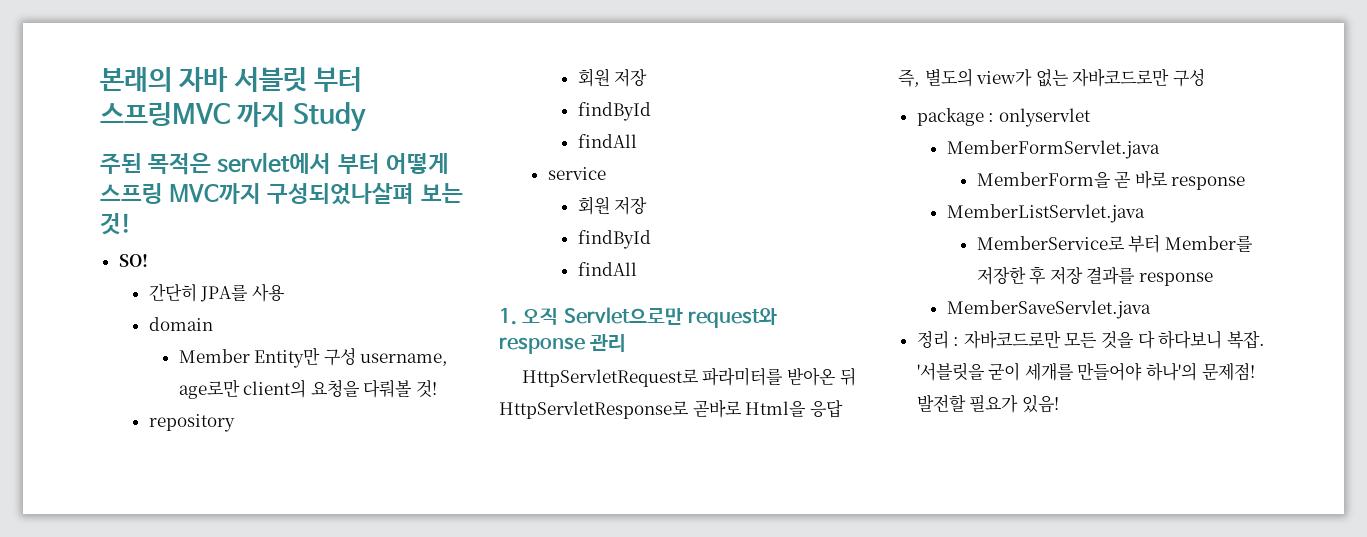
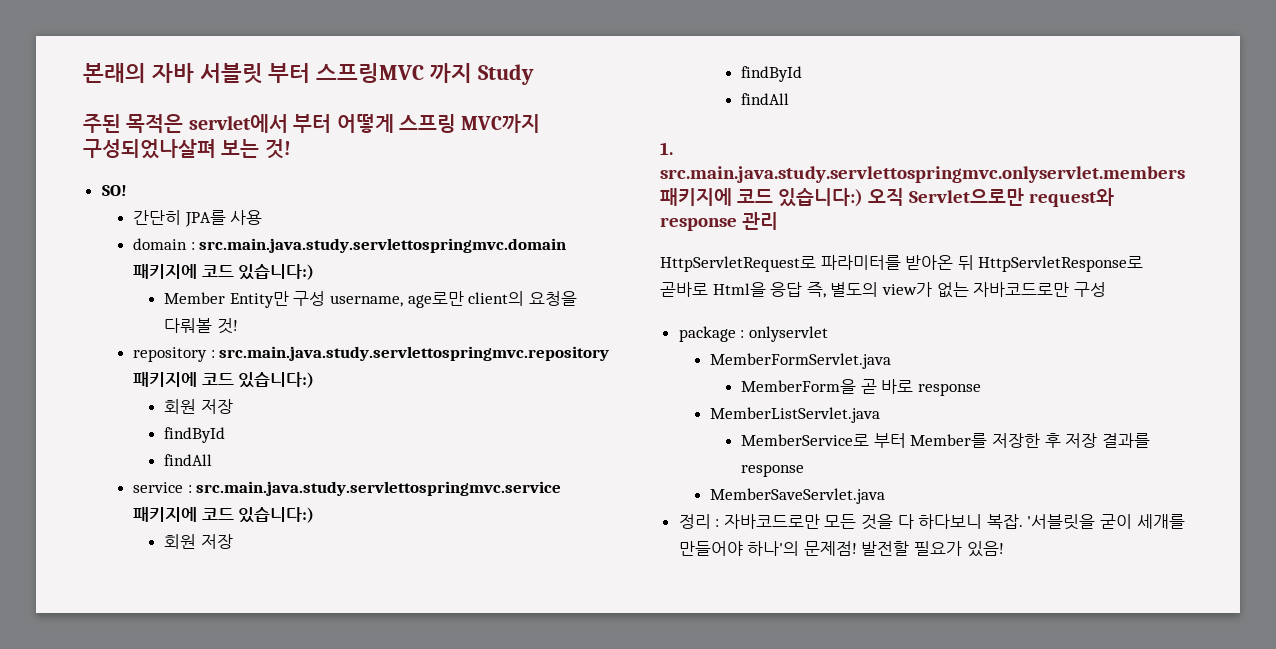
(213, 324) none -> [190,238,567,253] [132,264,315,280] : src.main.java.study.servlettospringmvc.domain 패키지에 코드 있습니다:)
(235, 423) none -> [210,346,610,361] [132,372,315,388] : src.main.java.study.servlettospringmvc.repository 패키지에 코드 있습니다:)
(606, 173) none -> [187,481,562,496] [132,507,315,523] : src.main.java.study.servlettospringmvc.service 패키지에 코드 있습니다:)
(517, 316) none -> [660,166,1185,183] [660,188,863,207] src.main.java.study.servlettospringmvc.onlyservlet.members 패키지에 코드 있습니다:)

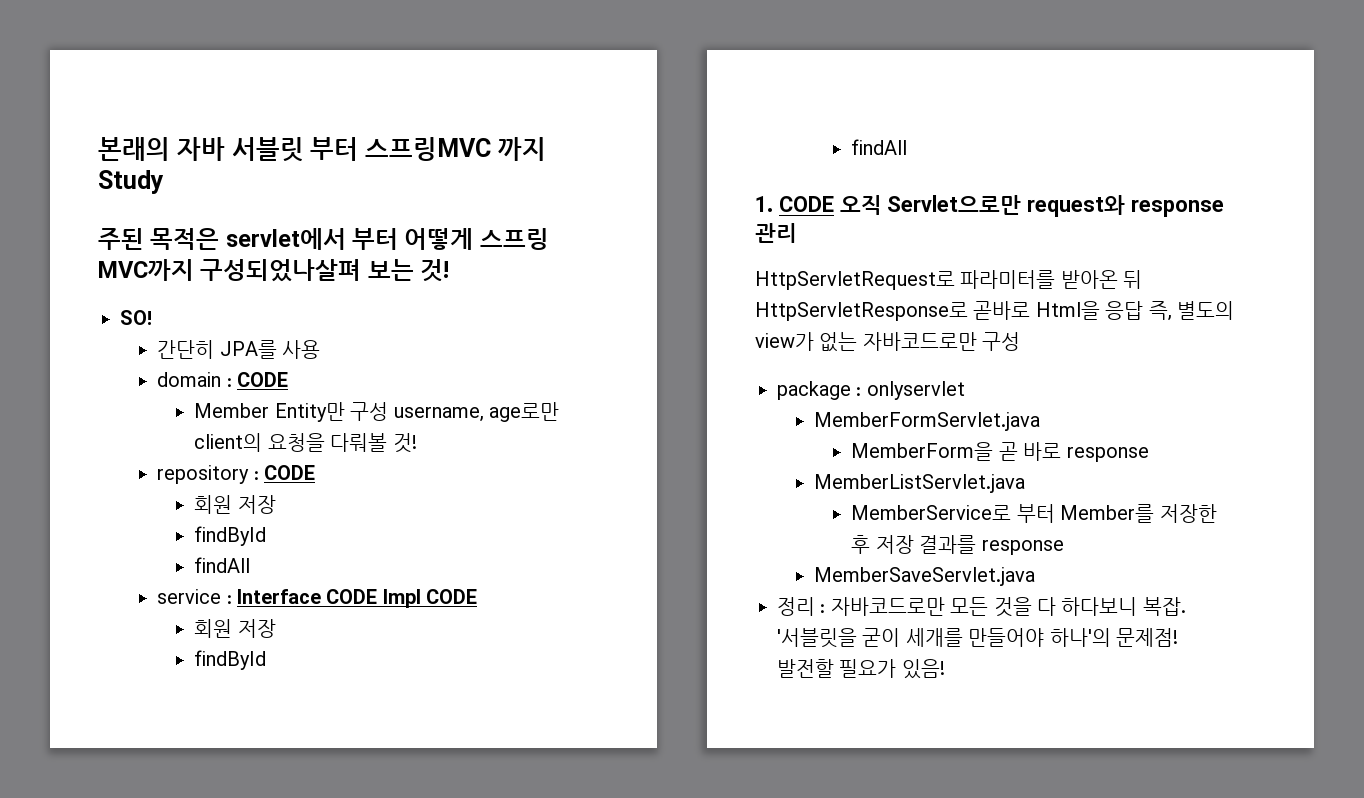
[199,238,567,253] [132,264,315,280] src.main.java.study.servlettospringmvc.domain 패키지에 코드 있습니다:) -> [236,372,288,387] CODE
[219,346,610,361] [132,372,315,388] src.main.java.study.servlettospringmvc.repository 패키지에 코드 있습니다:) -> [263,465,315,480] CODE
[196,481,562,496] [132,507,315,523] src.main.java.study.servlettospringmvc.service 패키지에 코드 있습니다:) -> [236,589,478,608] Interface CODE Impl CODE
[660,166,1185,183] [660,188,863,207] src.main.java.study.servlettospringmvc.onlyservlet.members 패키지에 코드 있습니다:) -> [778,196,834,212] CODE

